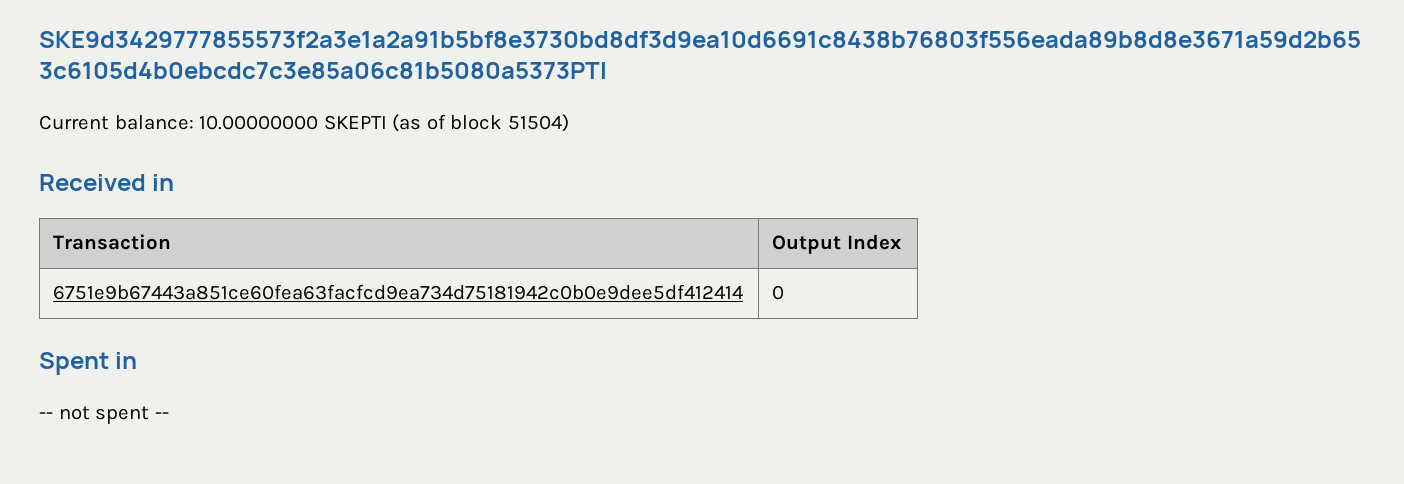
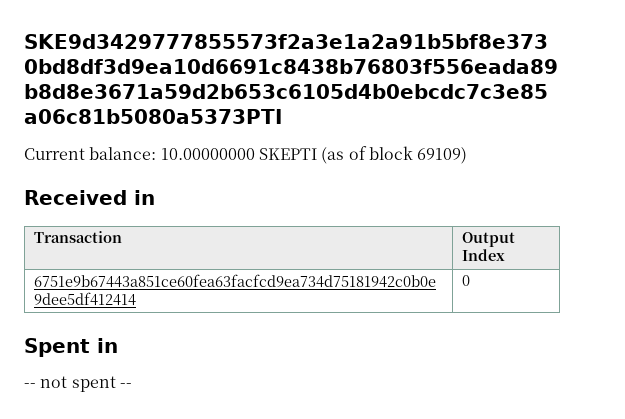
[507,114,569,132] 51504) -> [417,147,468,164] 69109)

